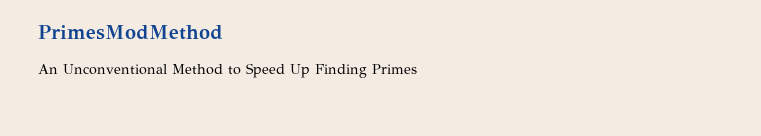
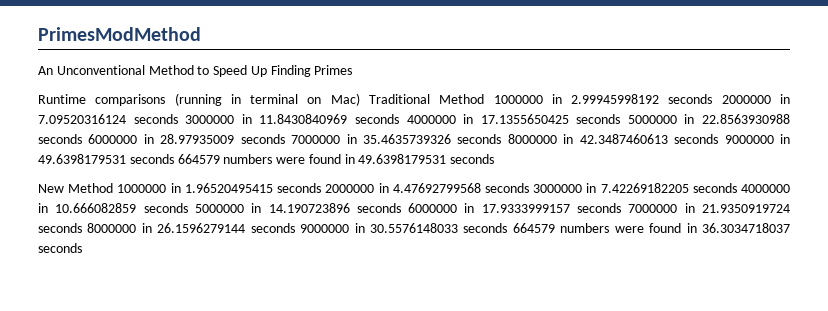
(417, 69) none -> [38,93,791,106] [38,114,791,124] [38,134,791,144] [38,154,495,164] [38,183,790,193] [38,203,790,213] [38,223,791,233] [38,243,82,253] // Runtime comparisons (running in terminal on Mac) Traditional Method 1000000 in 2.99945998192 seconds 2000000 in 7.09520316124 seconds 3000000 in 11.8430840969 seconds 4000000 in 17.1355650425 seconds 5000000 in 22.8563930988 seconds 6000000 in 28.97935009 seconds 7000000 in 35.4635739326 seconds 8000000 in 42.3487460613 seconds 9000000 in 49.6398179531 seconds 664579 numbers were found in 49.6398179531 seconds // New Method 1000000 in 1.96520495415 seconds 2000000 in 4.47692799568 seconds 3000000 in 7.42269182205 seconds 4000000 in 10.666082859 seconds 5000000 in 14.190723896 seconds 6000000 in 17.9333999157 seconds 7000000 in 21.9350919724 seconds 8000000 in 26.1596279144 seconds 9000000 in 30.5576148033 seconds 664579 numbers were found in 36.3034718037 seconds

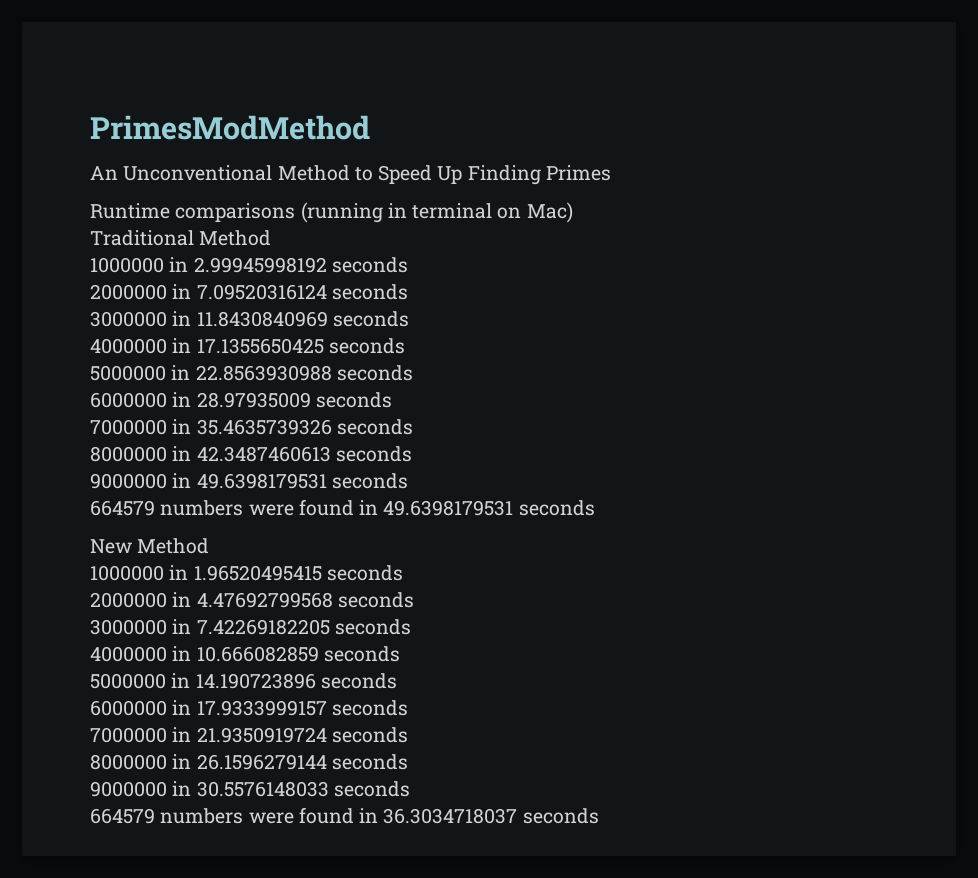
(360, 99) none -> (573, 212) //
(485, 99) none -> (272, 238) //
(713, 99) none -> (408, 265) //
(178, 119) none -> (408, 292) //
(399, 119) none -> (409, 319) //
(621, 119) none -> (405, 346) //
(82, 139) none -> (413, 373) //
(285, 139) none -> (392, 400) //
(502, 139) none -> (413, 427) //
(719, 139) none -> (412, 454) //
(174, 159) none -> (408, 481) //
(114, 188) none -> (210, 546) //
(322, 188) none -> (403, 573) //
(529, 188) none -> (414, 600) //
(737, 188) none -> (411, 627) //
(188, 208) none -> (400, 654) //
(401, 208) none -> (397, 681) //
(622, 208) none -> (408, 708) //
(82, 228) none -> (408, 735) //
(295, 228) none -> (408, 762) //
(508, 228) none -> (410, 789) //

